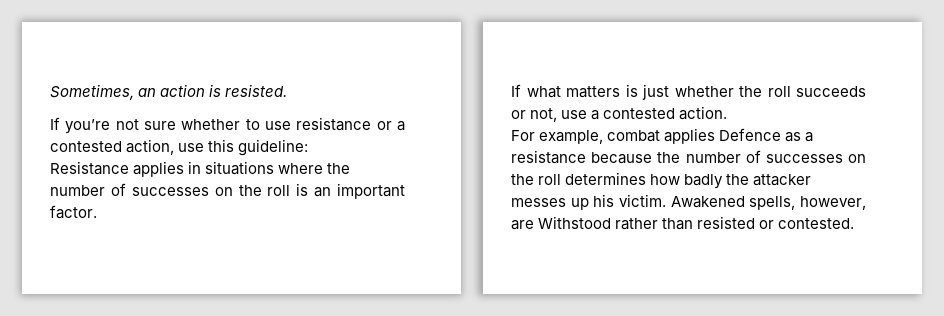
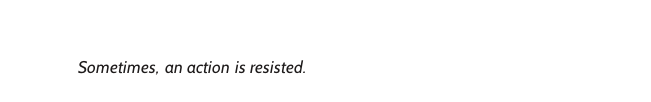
[50,117,405,134] [50,139,309,156] [50,161,351,177] [50,183,405,199] [50,205,97,219] [511,84,866,100] [511,106,728,122] [511,128,814,144] [511,150,866,164] [511,172,812,189] [511,194,866,210] [511,216,855,230] // If you’re not sure whether to use resistance or a contested action, use this guideline: // Resistance applies in situations where the number of successes on the roll is an important factor. // If what matters is just whether the roll succeeds or not, use a contested action. // For example, combat applies Defence as a resistance because the number of successes on the roll determines how badly the attacker messes up his victim. Awakened spells, however, are Withstood rather than resisted or contested. -> (308, 67) none

